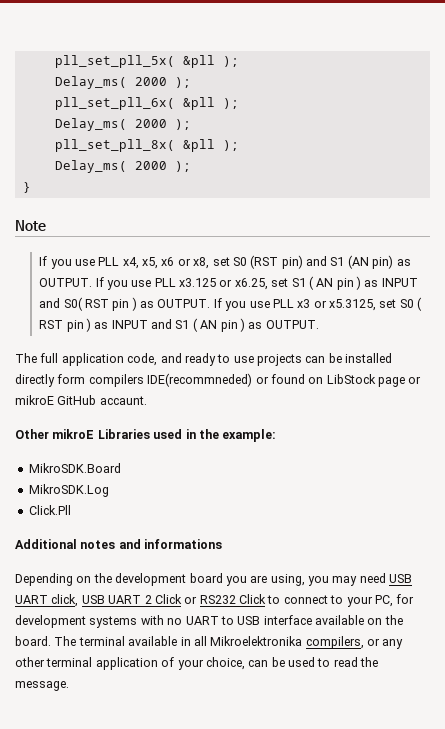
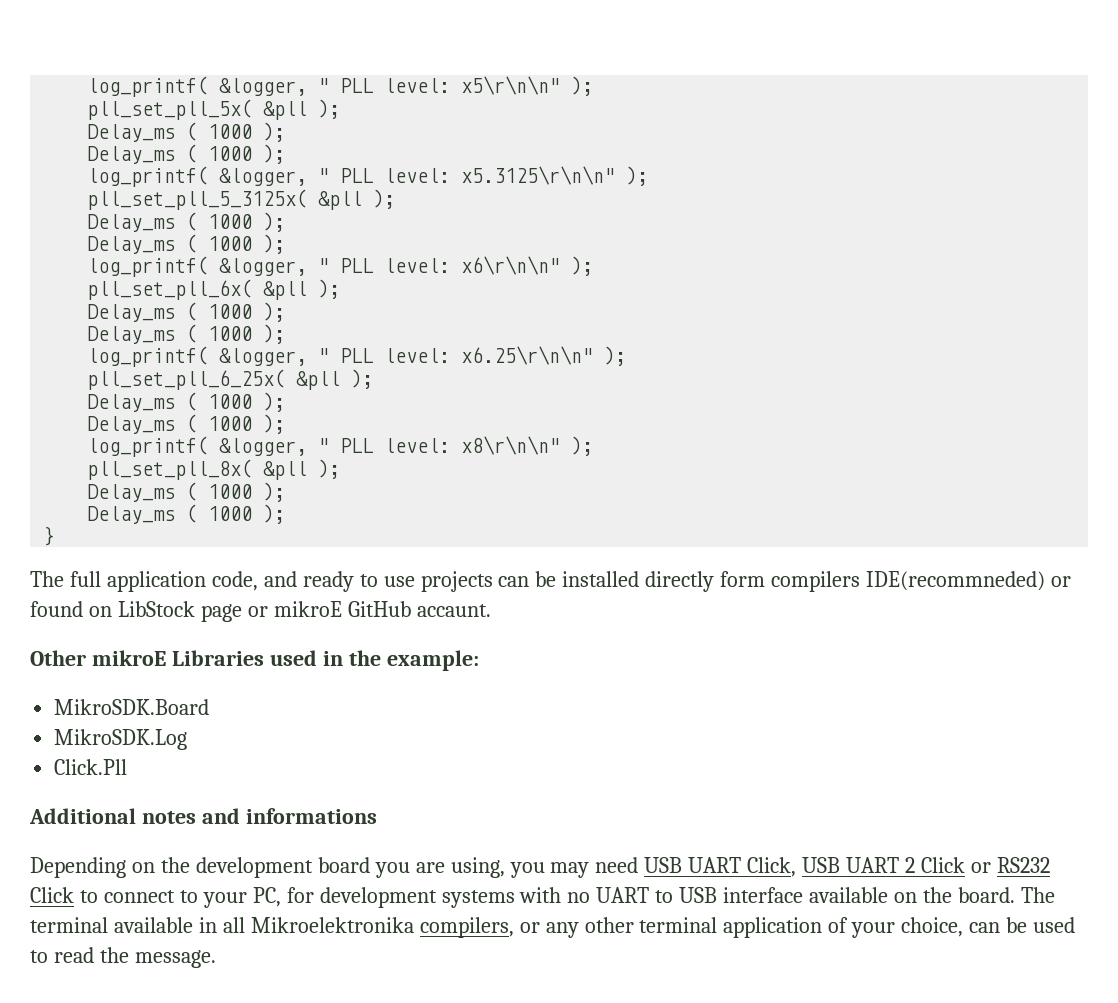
[54,55,239,68] [54,76,191,89] [54,97,239,110] [54,118,191,131] [54,139,239,152] [54,160,191,173] [22,182,31,193] [15,220,46,231] [39,255,411,269] [39,276,418,290] [39,297,423,311] [39,318,319,332] pll_set_pll_5x( &pll ); // Delay_ms( 2000 ); // pll_set_pll_6x( &pll ); // Delay_ms( 2000 ); // pll_set_pll_8x( &pll ); // Delay_ms( 2000 ); // } // Note // If you use PLL x4, x5, x6 or x8, set S0 (RST pin) and S1 (AN pin) as OUTPUT. If you use PLL x3.125 or x6.25, set S1 ( AN pin ) as INPUT and S0( RST pin ) as OUTPUT. If you use PLL x3 or x5.3125, set S0 ( RST pin ) as INPUT and S1 ( AN pin ) as OUTPUT. -> [87,76,594,97] [87,99,341,120] [87,122,286,142] [87,144,286,164] [87,166,649,187] [87,189,396,210] [87,212,286,232] [87,234,286,254] [87,256,594,277] [87,279,341,300] [87,302,286,322] [87,324,286,344] [87,346,627,367] [87,369,374,390] [87,392,286,412] [87,414,286,434] [87,436,594,457] [87,459,341,480] [87,482,286,502] [87,504,286,524] [43,526,55,546] log_printf( &logger, " PLL level: x5\r\n\n" ); // pll_set_pll_5x( &pll ); // Delay_ms ( 1000 ); // Delay_ms ( 1000 ); // log_printf( &logger, " PLL level: x5.3125\r\n\n" ); // pll_set_pll_5_3125x( &pll ); // Delay_ms ( 1000 ); // Delay_ms ( 1000 ); // log_printf( &logger, " PLL level: x6\r\n\n" ); // pll_set_pll_6x( &pll ); // Delay_ms ( 1000 ); // Delay_ms ( 1000 ); // log_printf( &logger, " PLL level: x6.25\r\n\n" ); // pll_set_pll_6_25x( &pll ); // Delay_ms ( 1000 ); // Delay_ms ( 1000 ); // log_printf( &logger, " PLL level: x8\r\n\n" ); // pll_set_pll_8x( &pll ); // Delay_ms ( 1000 ); // Delay_ms ( 1000 ); // }
[51,594,79,607] click, -> [747,857,797,877] Click,

